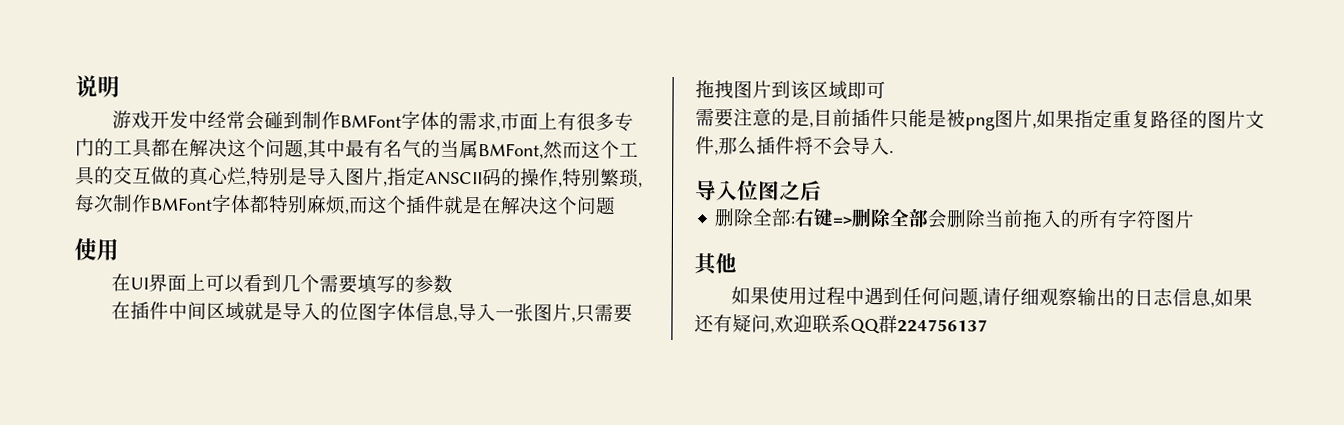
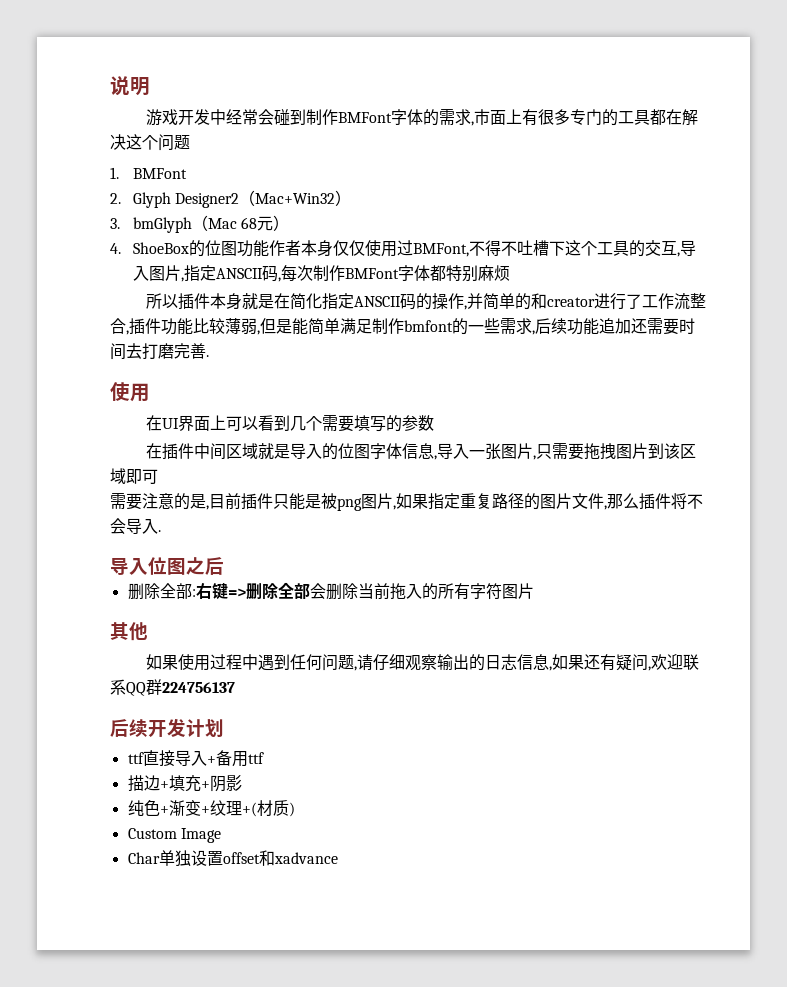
[303,139,639,160] [75,166,308,187] ,其中最有名气的当属BMFont,然而这个工具的交互做的真心烂,特别是 -> [110,167,187,179] [110,190,352,208] [110,215,290,233] [110,240,680,257] // 1. BMFont // 2. Glyph Designer2（Mac+Win32） // 3. bmGlyph（Mac 68元） // 4. ShoeBox的位图功能作者本身仅仅使用过BMFont,不得不吐槽下这个工具的交互,
[501,168,639,188] 的操作,特别繁琐 -> (278, 273) none
[344,195,616,215] ,而这个插件就是在解决这个问题 -> [146,293,707,310] [110,318,695,335] [110,343,209,360] // 所以插件本身就是在简化指定ANSCII码的操作,并简单的和creator进行了工作流整合,插件功能比较薄弱,但是能简单满足制作bmfont的一些需求,后续功能追加还需要时间去打磨完善.
(988, 326) none -> [110,718,224,738] [127,750,264,767] [127,775,242,792] [127,800,295,817] [127,828,221,843] [127,850,338,867] // 后续开发计划 // ttf直接导入+备用ttf // 描边+填充+阴影 // 纯色+渐变+纹理+(材质) // Custom Image // Char单独设置offset和xadvance

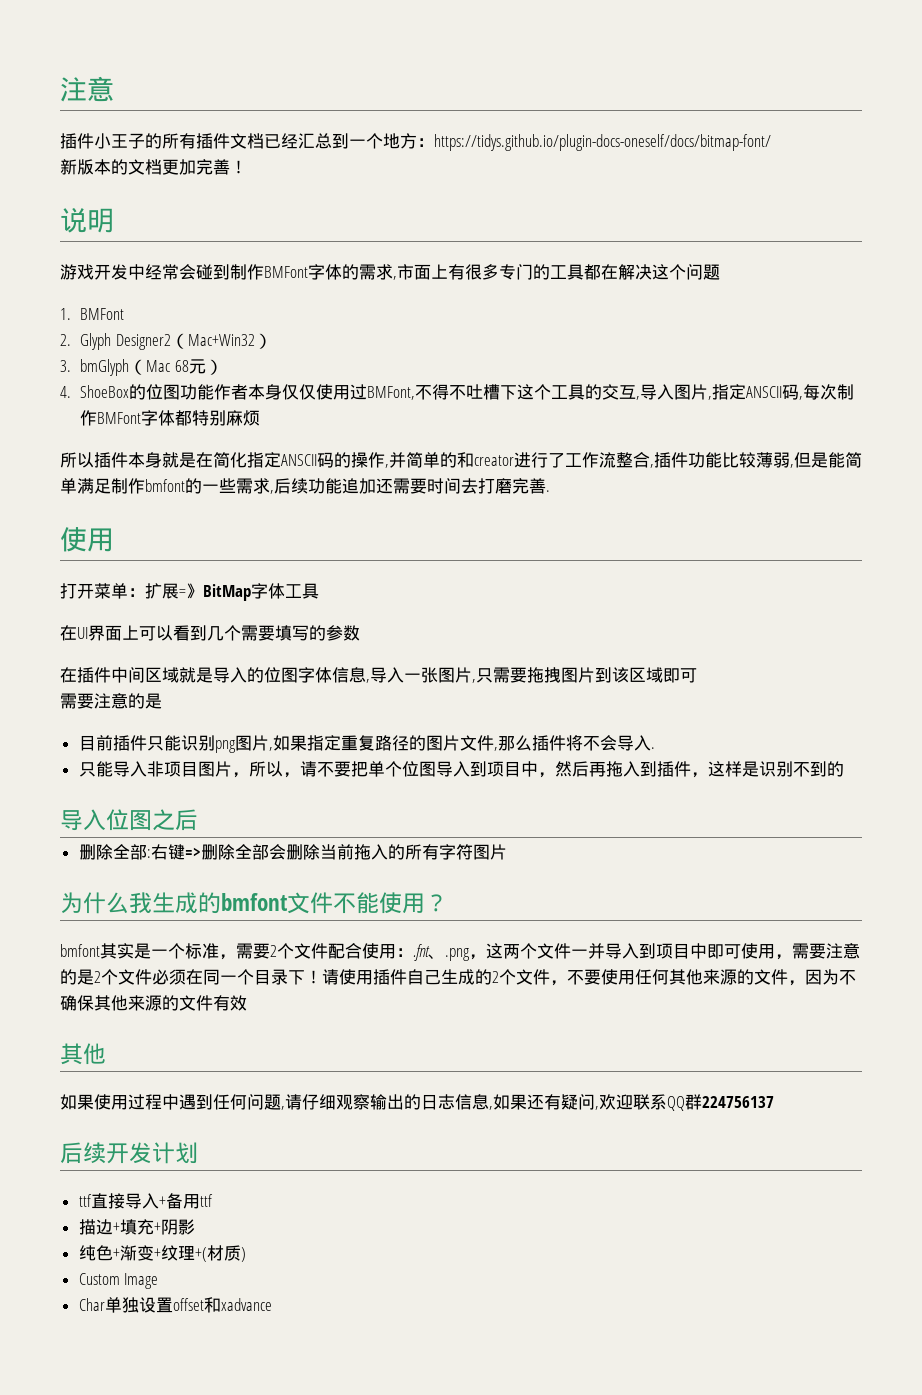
(110, 86) none -> [60,76,114,102] [60,133,771,151] [60,159,247,175] 注意 // 插件小王子的所有插件文档已经汇总到一个地方：https://tidys.github.io/plugin-docs-oneself/docs/bitmap-font/ // 新版本的文档更加完善！ //
(150, 392) none -> [60,583,319,601] // 打开菜单：扩展=》BitMap字体工具
[206,505,209,510] , -> (162, 701) //
[305,493,337,509] 是被 -> [180,735,215,751] 识别
(161, 531) none -> [78,761,844,778] // 只能导入非项目图片，所以，请不要把单个位图导入到项目中，然后再拖入到插件，这样是识别不到的
(534, 591) none -> [60,892,448,914] [60,943,860,961] [60,969,856,986] [60,995,247,1011] // 为什么我生成的bmfont文件不能使用？ // bmfont其实是一个标准，需要2个文件配合使用：.fnt、.png，这两个文件一并导入到项目中即可使用，需要注意的是2个文件必须在同一个目录下！请使用插件自己生成的2个文件，不要使用任何其他来源的文件，因为不确保其他来源的文件有效

